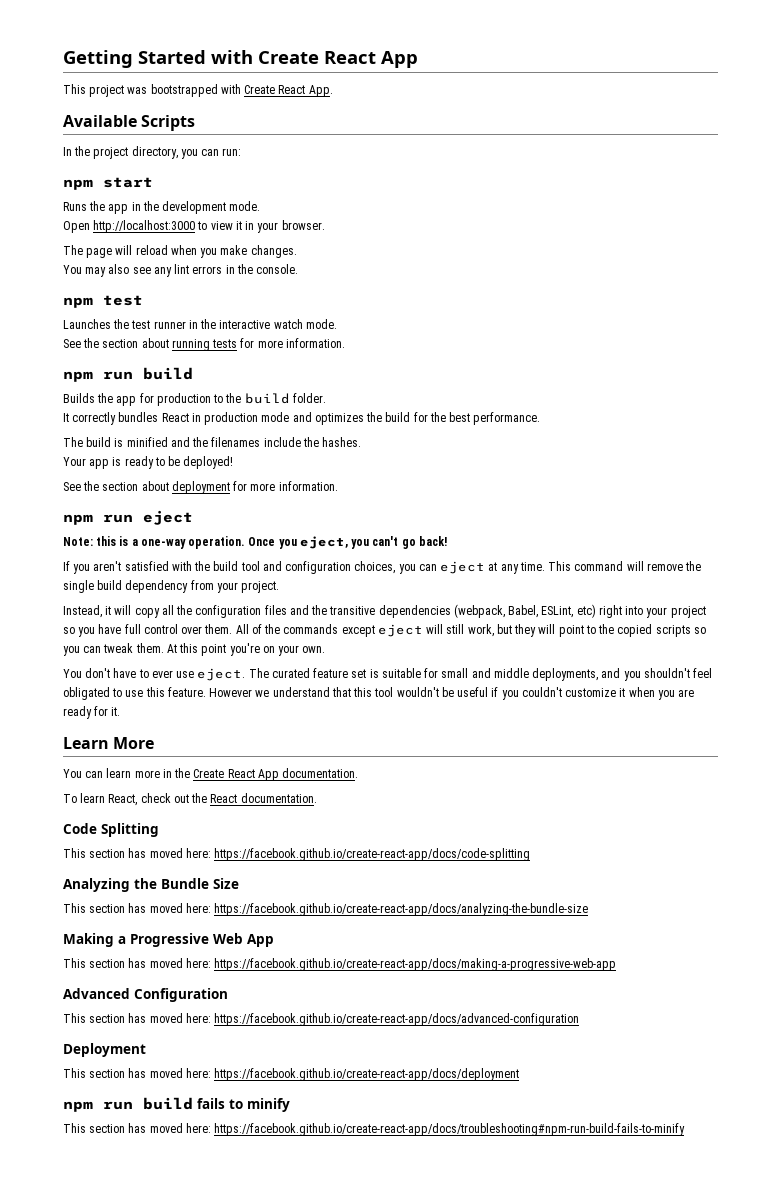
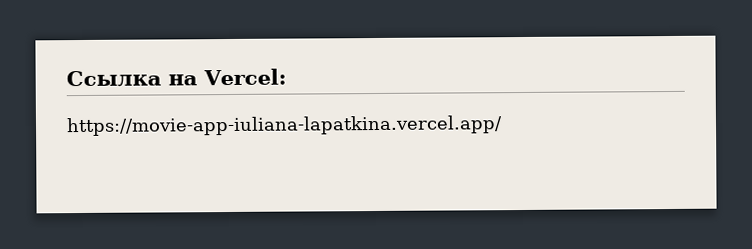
[63,50,418,68] [63,84,333,97] [63,115,196,131] [63,146,242,159] [63,177,153,190] [63,201,261,214] [63,220,325,233] [63,245,297,258] [63,264,299,277] [63,295,143,308] [63,319,337,329] [63,338,345,351] [63,367,193,382] [63,393,326,406] [63,412,541,425] [63,437,362,447] [63,456,234,469] [63,481,338,494] [63,510,193,525] [63,536,447,549] [63,561,702,574] [63,580,280,593] [63,604,706,618] [63,624,706,637] [63,643,326,656] [63,668,713,681] [63,687,695,700] [63,706,121,719] [63,737,155,749] [63,768,359,781] [63,793,317,806] [63,823,159,837] [63,848,531,861] [63,878,239,892] [63,903,589,916] [63,933,274,947] [63,958,617,971] [63,988,228,1002] [63,1013,580,1026] [63,1043,146,1057] [63,1068,520,1081] [63,1097,290,1112] [63,1123,686,1136] Getting Started with Create React App // This project was bootstrapped with Create React App. // Available Scripts // In the project directory, you can run: // npm start // Runs the app in the development mode. // Open http://localhost:3000 to view it in your browser. // The page will reload when you make changes. // You may also see any lint errors in the console. // npm test // Launches the test runner in the interactive watch mode. // See the section about running tests for more information. // npm run build // Builds the app for production to the build folder. // It correctly bundles React in production mode and optimizes the build for the best performance. // The build is minified and the filenames include the hashes. // Your app is ready to be deployed! // See the section about deployment for more information. // npm run eject // Note: this is a one-way operation. Once you eject, you can't go back! // If you aren't satisfied with the build tool and configuration choices, you can eject at any time. This command will remove the single build dependency from your project. // Instead, it will copy all the configuration files and the transitive dependencies (webpack, Babel, ESLint, etc) right into your project so you have full control over them. All of the commands except eject will still work, but they will point to the copied scripts so you can tweak them. At this point you're on your own. // You don't have to ever use eject. The curated feature set is suitable for small and middle deployments, and you shouldn't feel obligated to use this feature. However we understand that this tool wouldn't be useful if you couldn't customize it when you are ready for it. // Learn More // You can learn more in the Create React App documentation. // To learn React, check out the React documentation. // Code Splitting // This section has moved here: https://facebook.github.io/create-react-app/docs/code-splitting // Analyzing the Bundle Size // This section has moved here: https://facebook.github.io/create-react-app/docs/analyzing-the-bundle-size // Making a Progressive Web App // This section has moved here: https://facebook.github.io/create-react-app/docs/making-a-progressive-web-app // Advanced Configuration // This section has moved here: https://facebook.github.io/create-react-app/docs/advanced-configuration // Deployment // This section has moved here: https://facebook.github.io/create-react-app/docs/deployment // npm run build fails to minify // This section has moved here: https://facebook.github.io/create-react-app/docs/troubleshooting#npm-run-build-fails-to-minify -> [66,68,287,88] [66,115,503,137] Ссылка на Vercel: // https://movie-app-iuliana-lapatkina.vercel.app/

